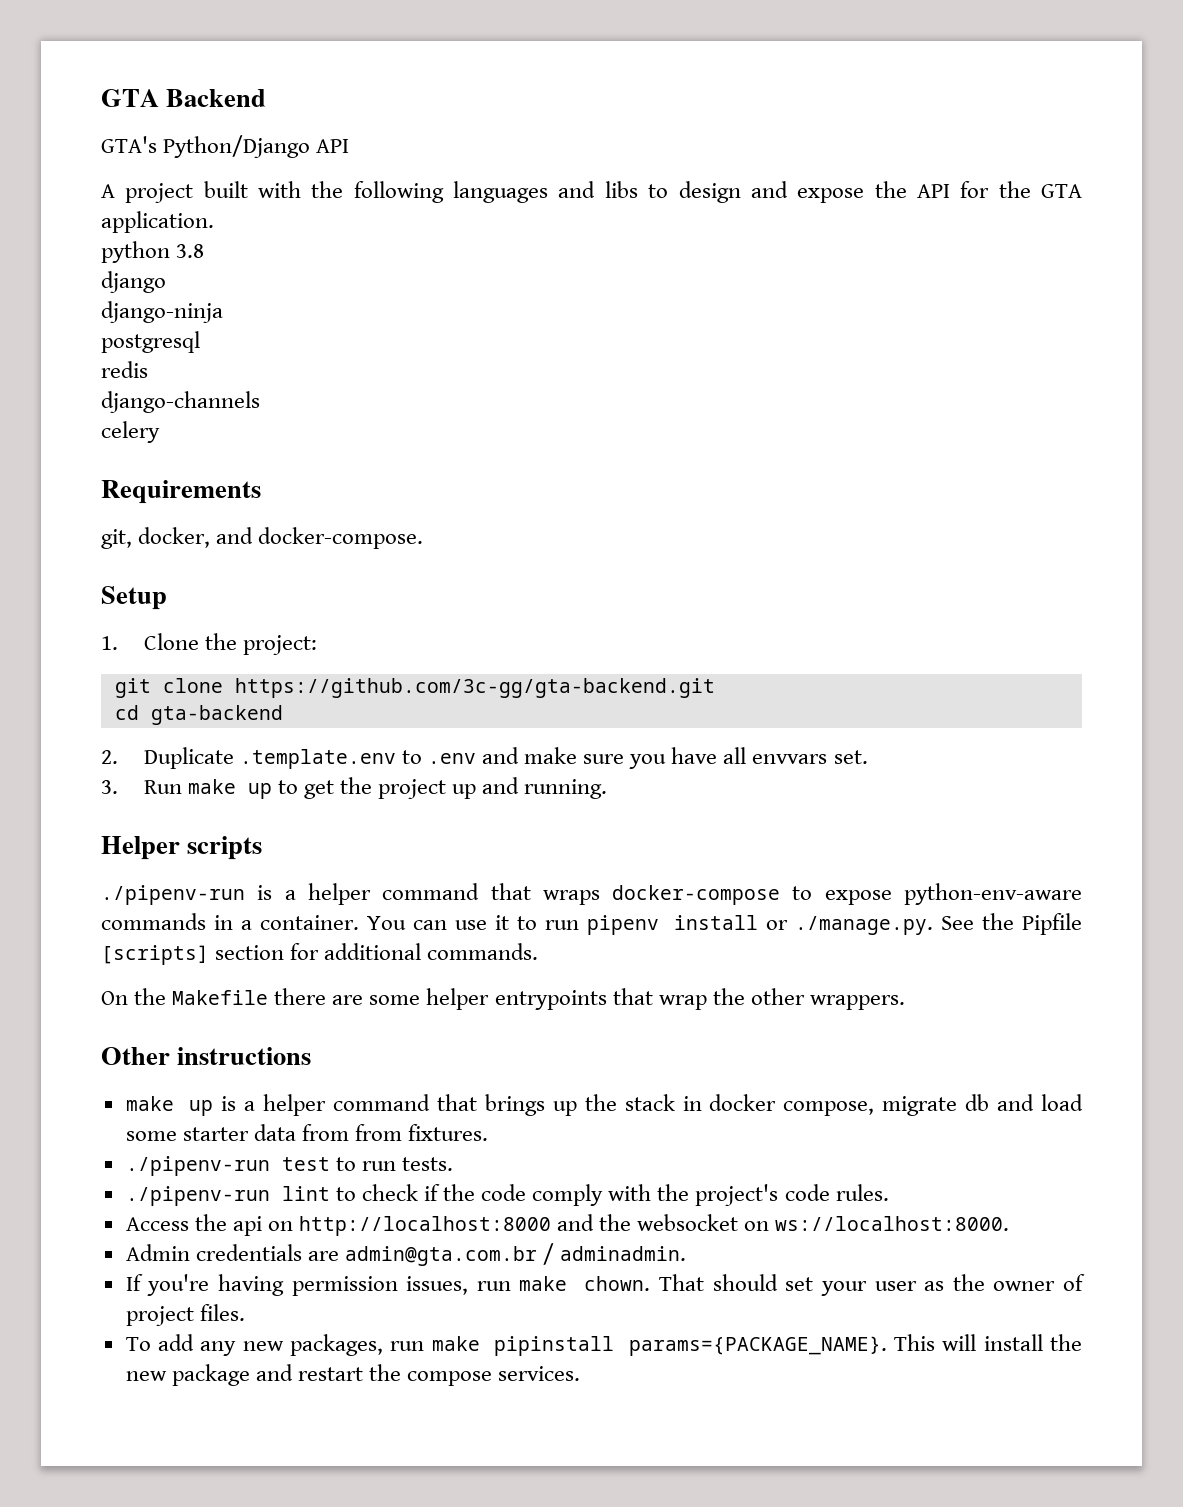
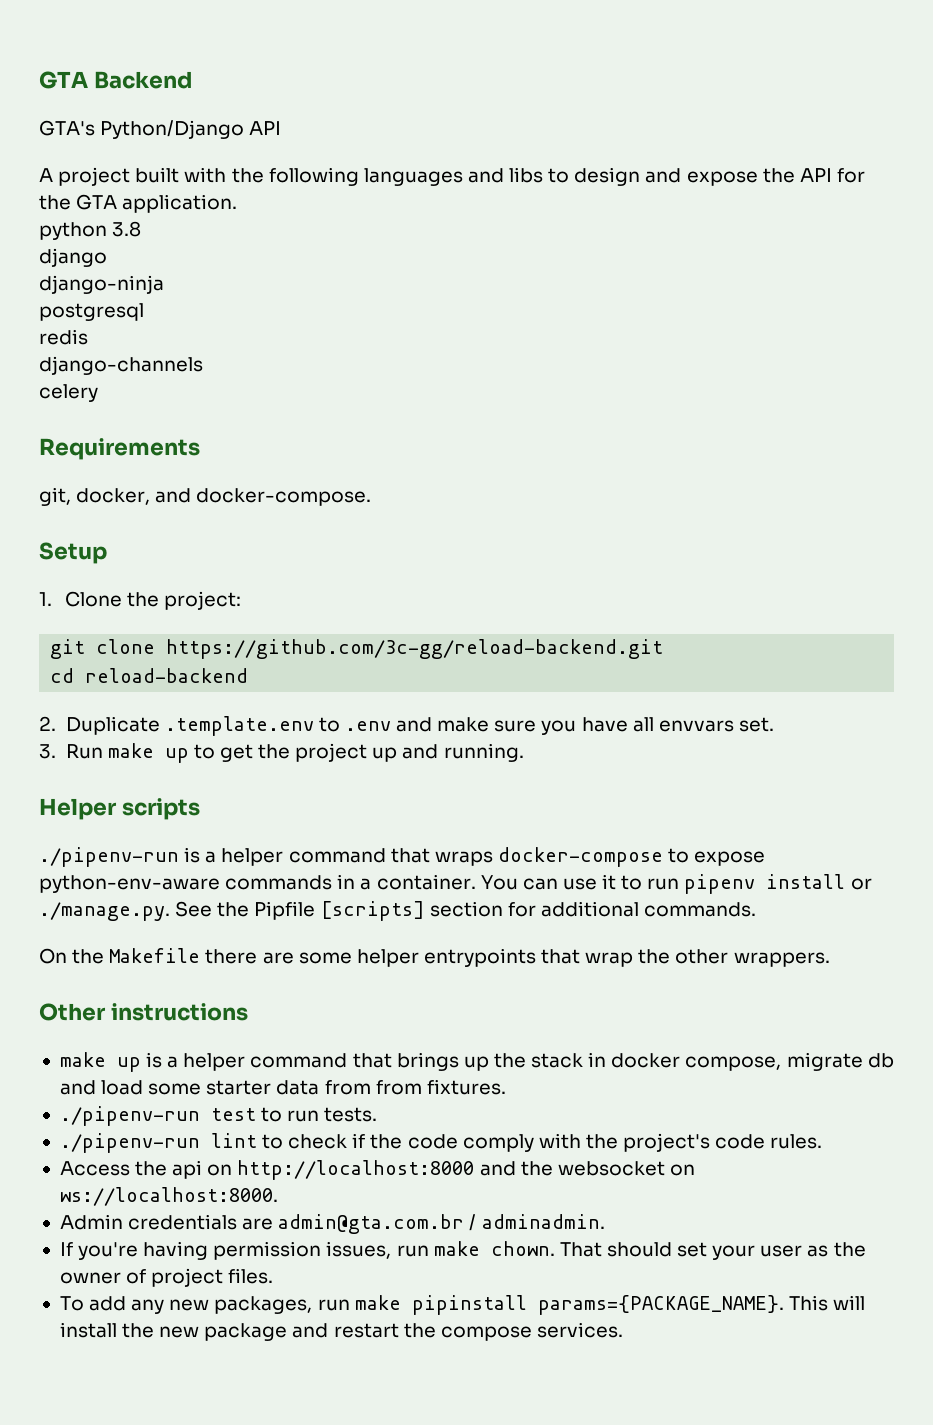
[234,678,715,698] https://github.com/3c-gg/gta-backend.git -> [166,639,664,659] https://github.com/3c-gg/reload-backend.git
[150,705,283,725] gta-backend -> [85,668,249,683] reload-backend

